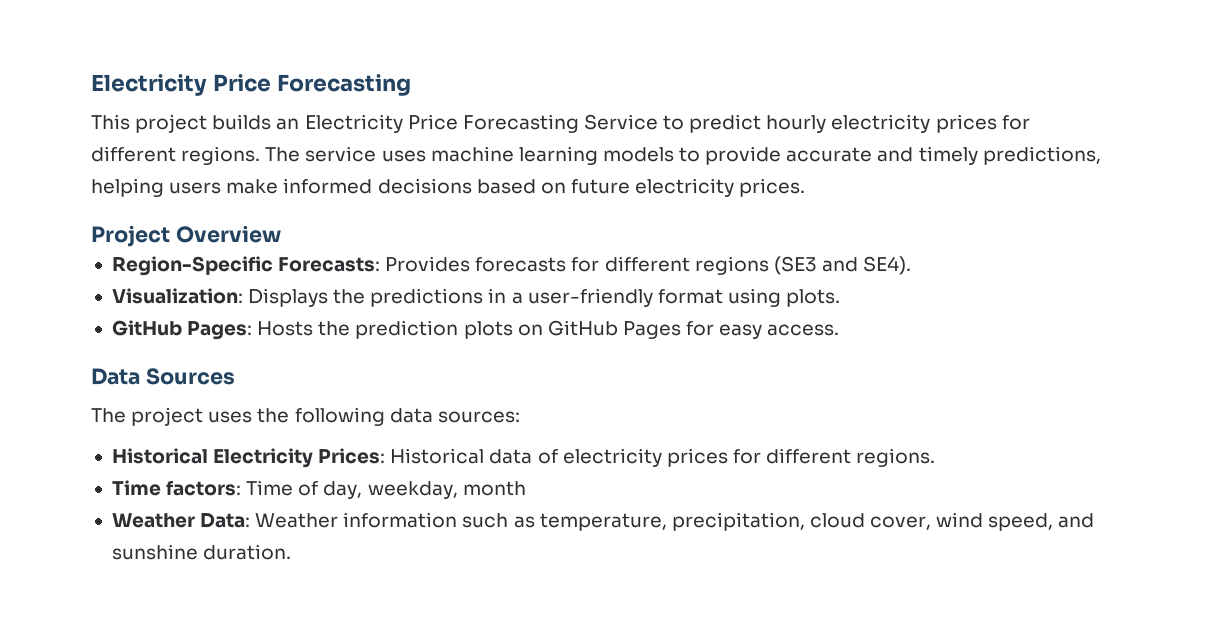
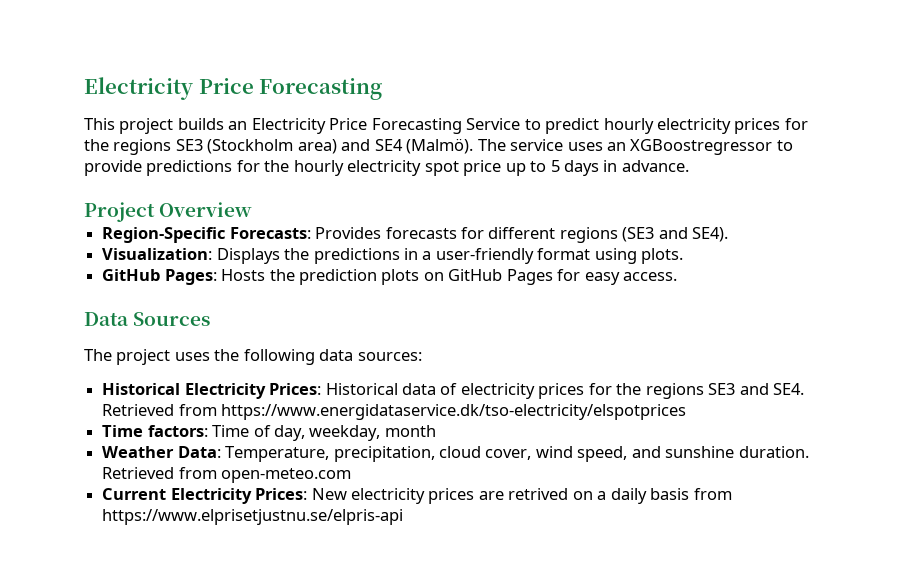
[91,146,1101,165] [91,178,806,197] different regions. The service uses machine learning models to provide accurate and timely predictions, helping users make informed decisions based on future electricity prices. -> [84,138,793,155] [84,160,689,176] the regions SE3 (Stockholm area) and SE4 (Malmö). The service uses an XGBoostregressor to provide predictions for the hourly electricity spot price up to 5 days in advance.
[766,448,936,467] different regions. -> [616,383,805,399] [102,404,687,420] the regions SE3 and SE4. Retrieved from https://www.energidataservice.dk/tso-electricity/elspotprices
[255,512,667,531] Weather information such as temperature, -> [225,446,330,462] Temperature,
(292, 552) none -> [102,467,352,483] [102,488,732,504] [102,509,404,525] Retrieved from open-meteo.com // Current Electricity Prices: New electricity prices are retrived on a daily basis from https://www.elprisetjustnu.se/elpris-api

